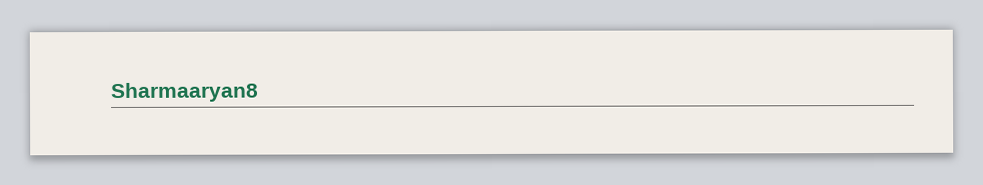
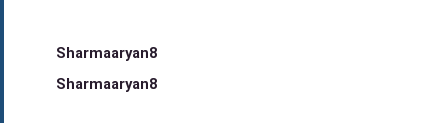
[110,82,259,102] Sharmaaryan8 -> [56,47,157,61] [56,78,157,92] Sharmaaryan8 // Sharmaaryan8

